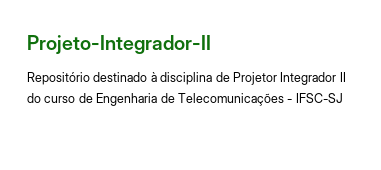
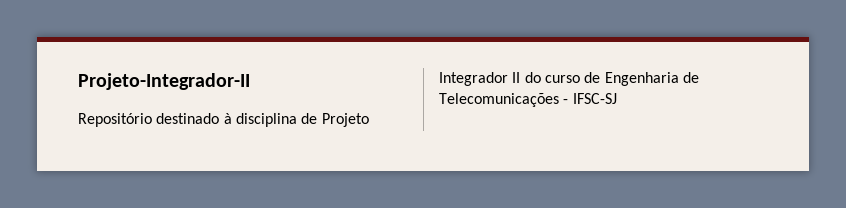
[232,72,277,85] Projetor -> [321,113,369,127] Projeto

